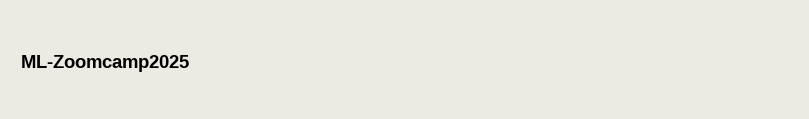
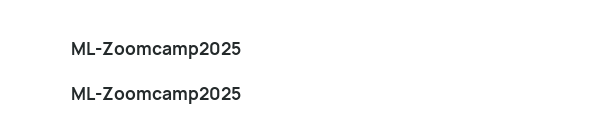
[21,55,189,72] ML-Zoomcamp2025 -> [71,42,241,59] [71,87,241,104] ML-Zoomcamp2025 // ML-Zoomcamp2025

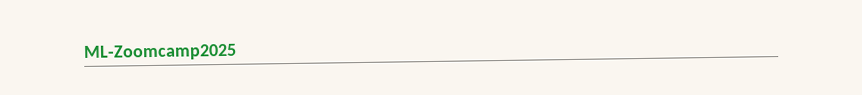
[71,42,241,59] [71,87,241,104] ML-Zoomcamp2025 // ML-Zoomcamp2025 -> [83,43,237,61] ML-Zoomcamp2025

